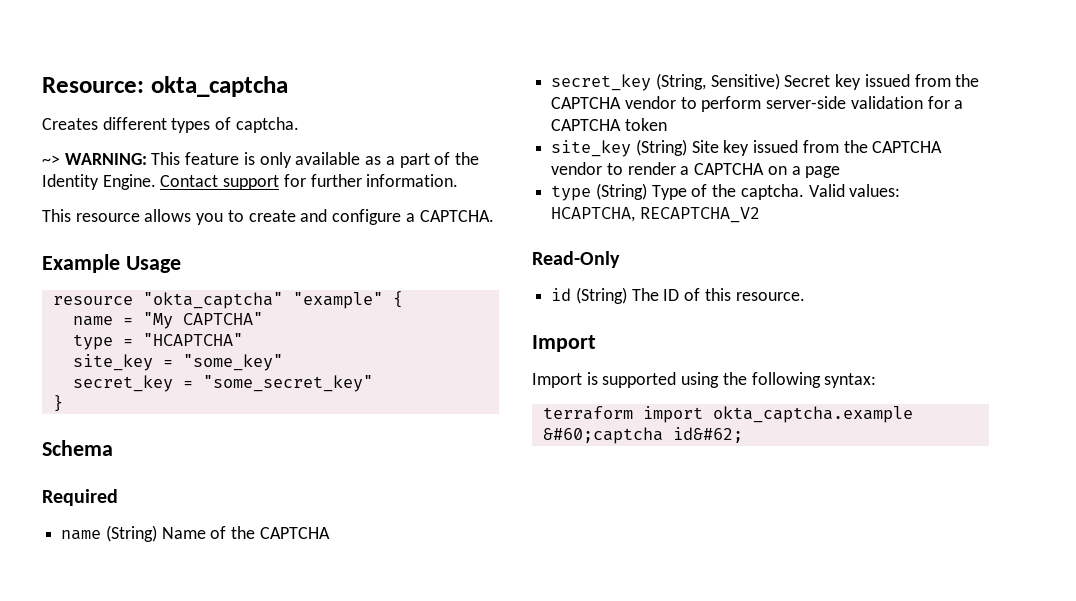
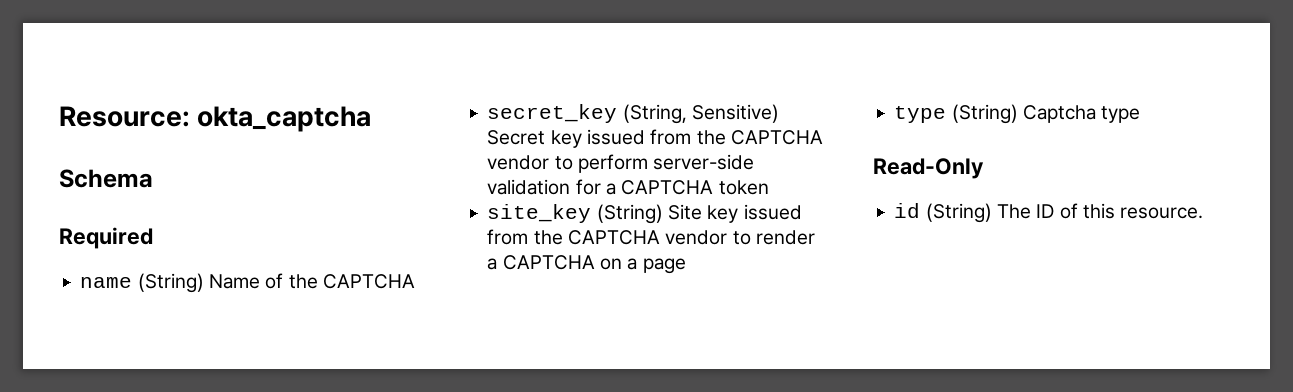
[42,117,299,133] [42,152,479,168] [42,174,459,190] [42,209,494,225] [42,254,181,273] [52,291,403,309] [72,312,263,329] [72,333,243,350] [72,354,283,371] [72,375,373,392] [52,395,63,412] // Creates different types of captcha. // ~> WARNING: This feature is only available as a part of the Identity Engine. Contact support for further information. // This resource allows you to create and configure a CAPTCHA. // Example Usage // resource "okta_captcha" "example" { // name = "My CAPTCHA" // type = "HCAPTCHA" // site_key = "some_key" // secret_key = "some_secret_key" // } -> (372, 119) none
[651,184,901,200] [551,207,760,223] Type of the captcha. Valid values: HCAPTCHA, RECAPTCHA_V2 -> [1022,105,1141,123] Captcha type
[532,335,596,352] [532,372,877,388] [542,406,913,423] [542,427,743,444] // Import // Import is supported using the following syntax: // terraform import okta_captcha.example &#60;captcha id&#62; -> (1204, 213) none

